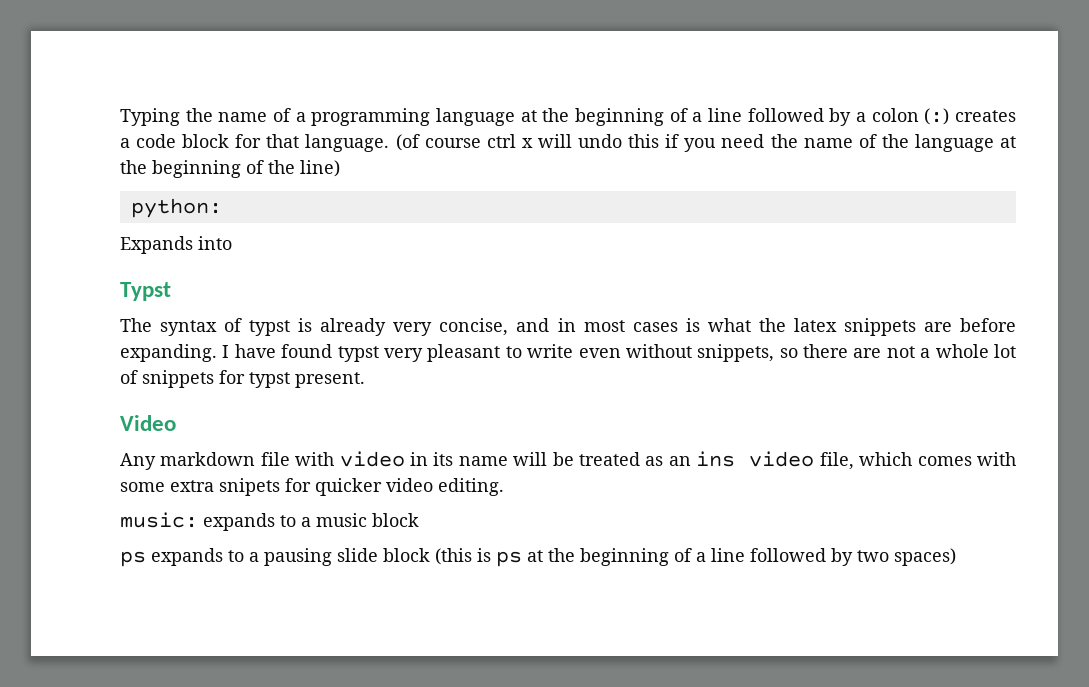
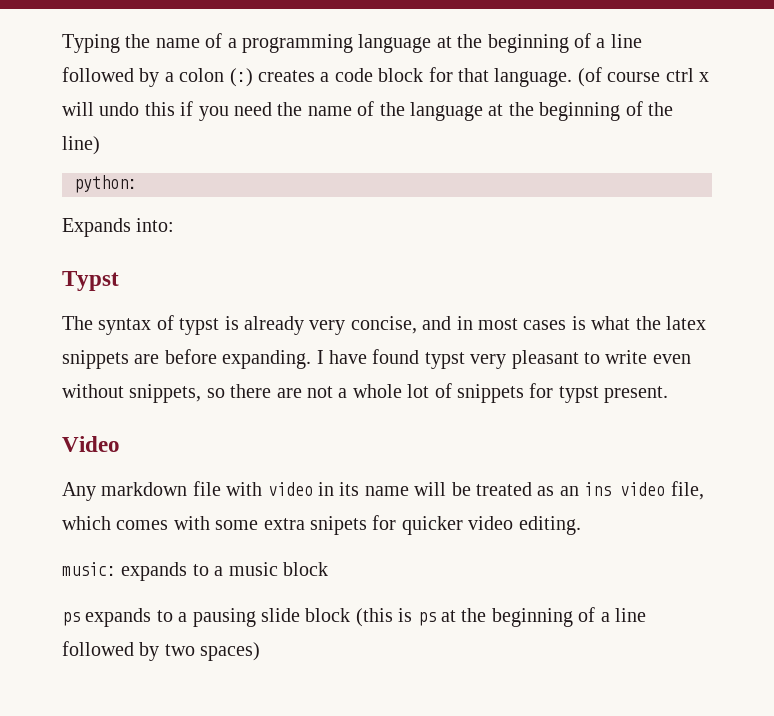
[198,236,232,250] into -> [136,218,175,232] into:

